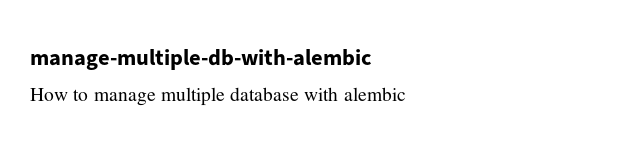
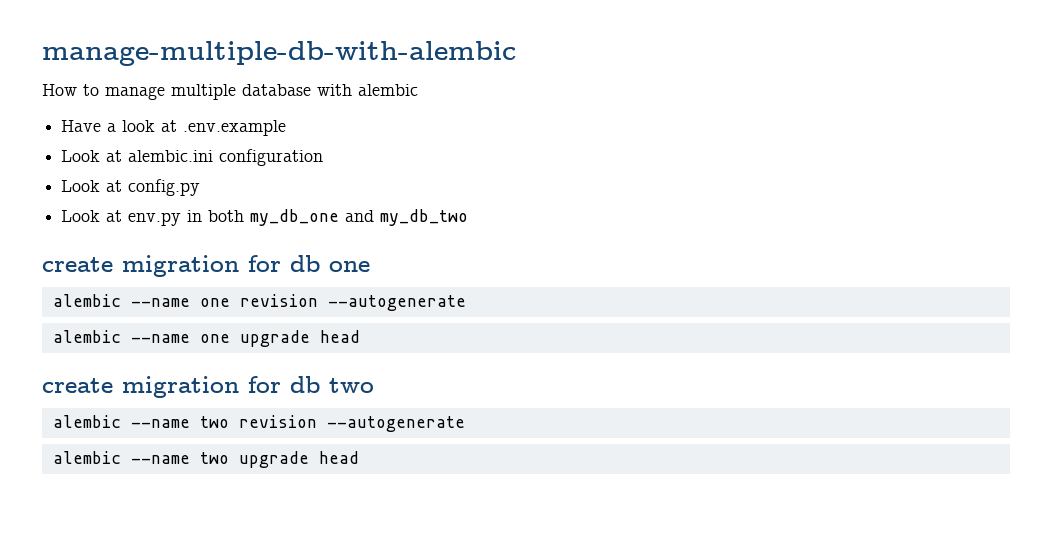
(406, 94) none -> [61,120,287,136] [61,149,324,166] [61,179,201,196] [61,209,469,226] [42,255,370,277] [52,294,466,311] [52,330,360,347] [42,376,374,398] [52,415,465,432] [52,451,359,468] // Have a look at .env.example // Look at alembic.ini configuration // Look at config.py // Look at env.py in both my_db_one and my_db_two // create migration for db one // alembic --name one revision --autogenerate // alembic --name one upgrade head // create migration for db two // alembic --name two revision --autogenerate // alembic --name two upgrade head

